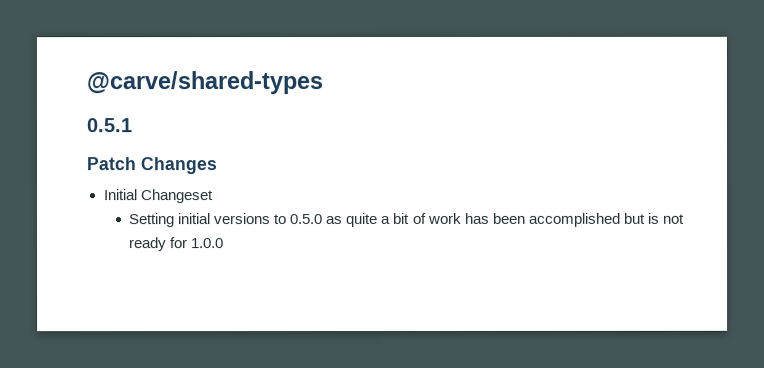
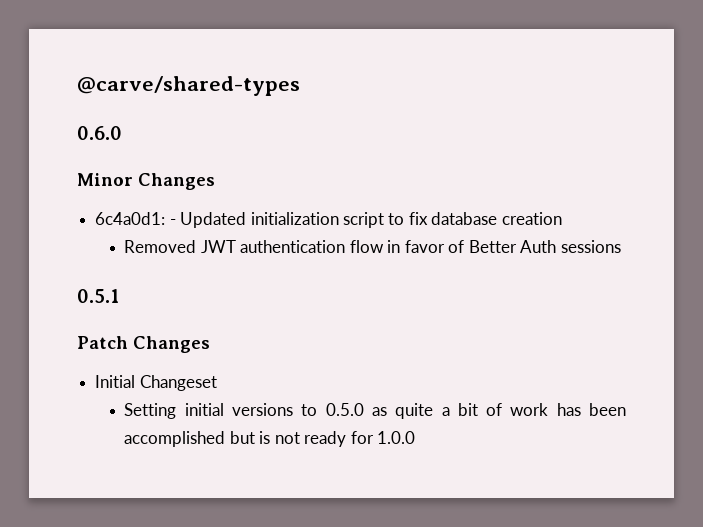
(323, 83) none -> [77,126,122,140] [77,173,215,190] [95,212,562,228] [124,240,621,253] // 0.6.0 // Minor Changes // 6c4a0d1: - Updated initialization script to fix database creation // Removed JWT authentication flow in favor of Better Auth sessions

